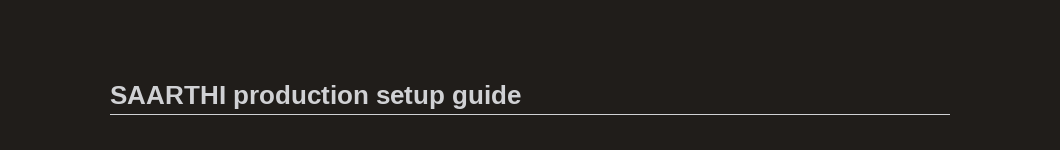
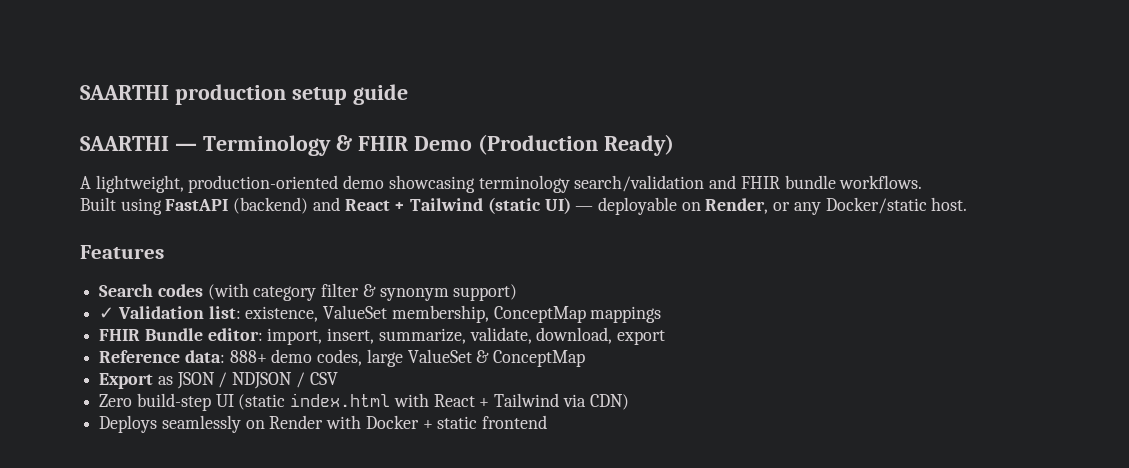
(522, 97) none -> [80,134,674,156] [80,175,923,193] [80,197,968,215] [80,245,164,259] [99,283,518,301] [99,305,662,323] [99,327,666,345] [99,349,586,367] [99,372,338,389] [99,393,629,411] [99,415,548,433] // SAARTHI — Terminology & FHIR Demo (Production Ready) // A lightweight, production-oriented demo showcasing terminology search/validation and FHIR bundle workflows. // Built using FastAPI (backend) and React + Tailwind (static UI) — deployable on Render, or any Docker/static host. // Features // Search codes (with category filter & synonym support) // ✓ Validation list: existence, ValueSet membership, ConceptMap mappings // FHIR Bundle editor: import, insert, summarize, validate, download, export // Reference data: 888+ demo codes, large ValueSet & ConceptMap // Export as JSON / NDJSON / CSV // Zero build-step UI (static index.html with React + Tailwind via CDN) // Deploys seamlessly on Render with Docker + static frontend

